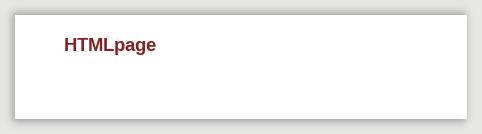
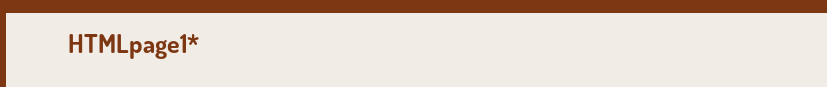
[64,38,156,55] HTMLpage -> [68,34,199,59] HTMLpage1*

